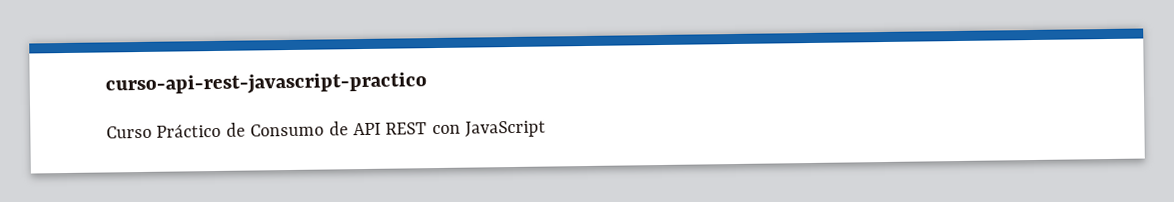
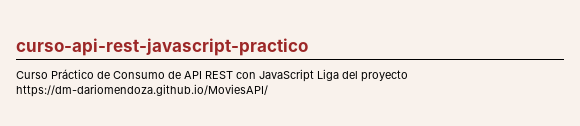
(547, 129) none -> [317,69,408,82] [16,84,268,97] Liga del proyecto https://dm-dariomendoza.github.io/MoviesAPI/

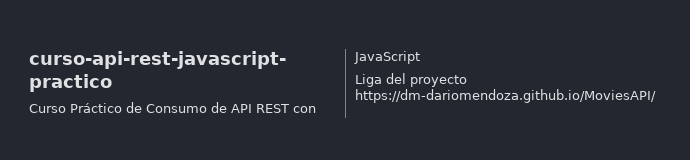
(314, 75) none -> (420, 57) //

